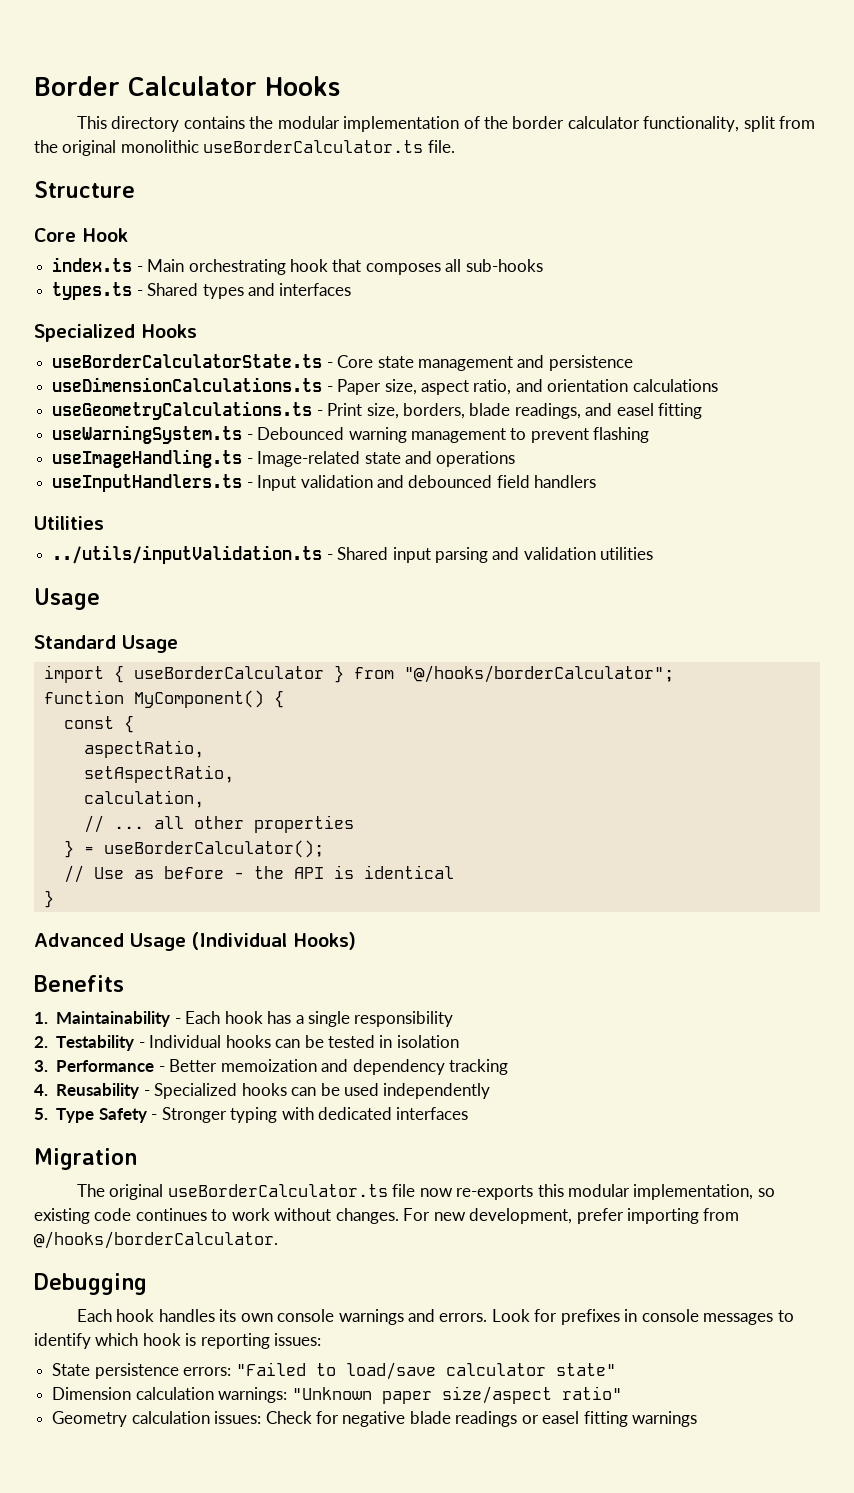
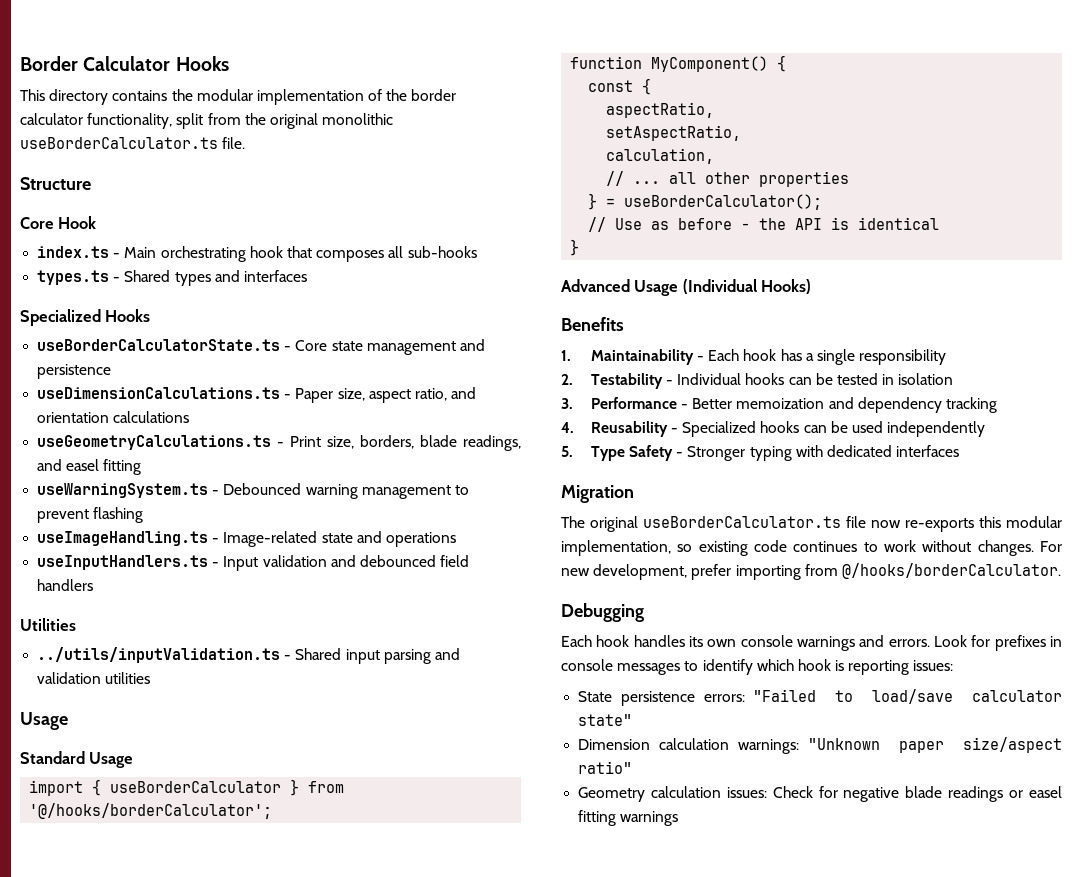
[403,665,674,683] "@/hooks/borderCalculator"; -> [29,803,273,819] '@/hooks/borderCalculator';

